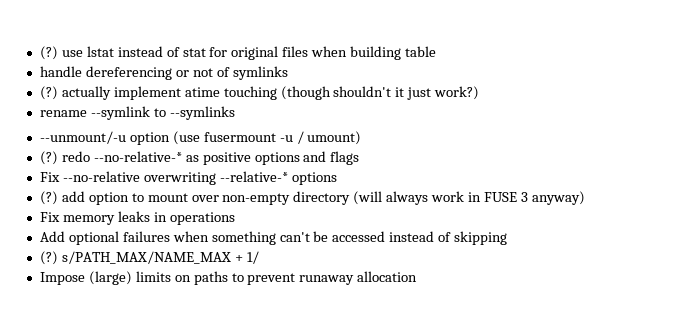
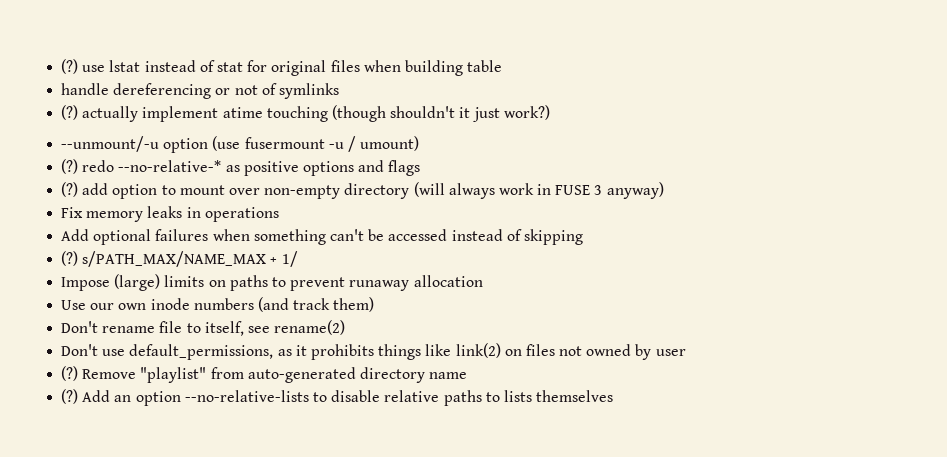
[39,106,235,120] // rename --symlink to --symlinks -> (550, 112) none
[39,171,337,185] // Fix --no-relative overwriting --relative-* options -> (421, 168) none
(418, 276) none -> [61,297,375,312] [61,320,346,336] [61,343,686,360] [61,366,468,383] [61,389,614,406] // Use our own inode numbers (and track them) // Don't rename file to itself, see rename(2) // Don't use default_permissions, as it prohibits things like link(2) on files not owned by user // (?) Remove "playlist" from auto-generated directory name // (?) Add an option --no-relative-lists to disable relative paths to lists themselves

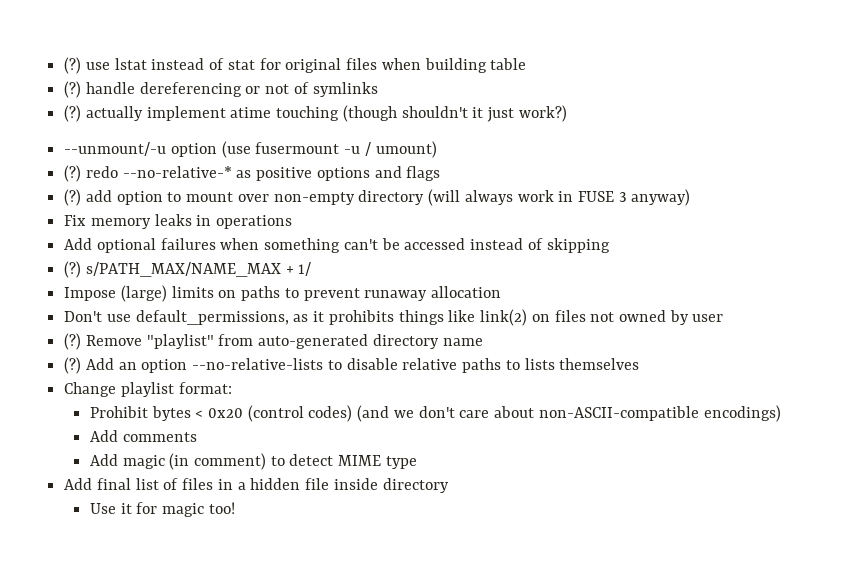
(503, 66) none -> [64,81,82,98] (?)
[61,297,375,312] [61,320,346,336] // Use our own inode numbers (and track them) // Don't rename file to itself, see rename(2) -> (502, 292) none
(614, 396) none -> [64,382,232,397] [89,405,781,422] [89,430,197,442] [89,453,417,470] [64,478,449,493] [89,502,235,517] // Change playlist format: // Prohibit bytes < 0x20 (control codes) (and we don't care about non-ASCII-compatible encodings) // Add comments // Add magic (in comment) to detect MIME type // Add final list of files in a hidden file inside directory // Use it for magic too!

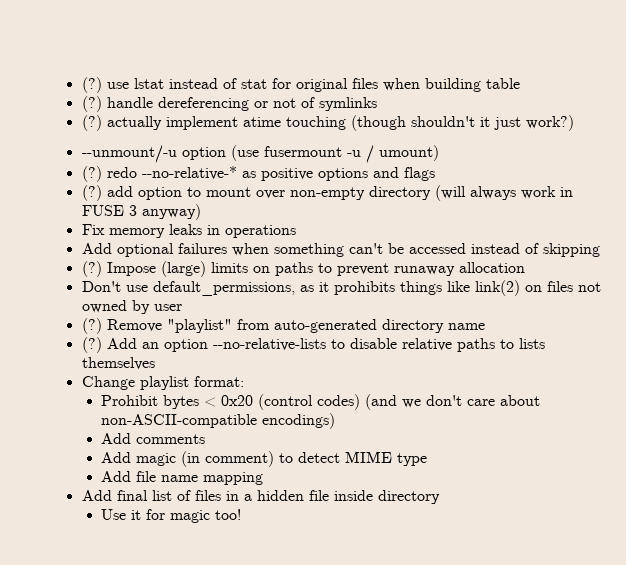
[85,262,312,277] s/PATH_MAX/NAME_MAX + 1/ // -> (102, 269) none
(417, 462) none -> [100,471,263,485] // Add file name mapping

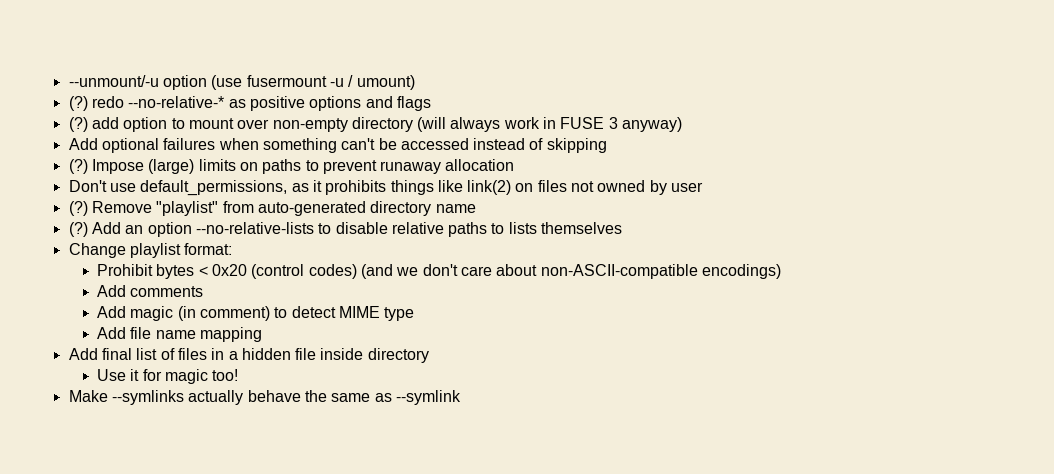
[81,77,520,93] [81,96,377,112] [81,115,574,131] (?) use lstat instead of stat for original files when building table // (?) handle dereferencing or not of symlinks // (?) actually implement atime touching (though shouldn't it just work?) // -> (68, 81) none
[81,224,296,238] // Fix memory leaks in operations -> (683, 124) none
(241, 514) none -> [68,390,461,405] // Make --symlinks actually behave the same as --symlink

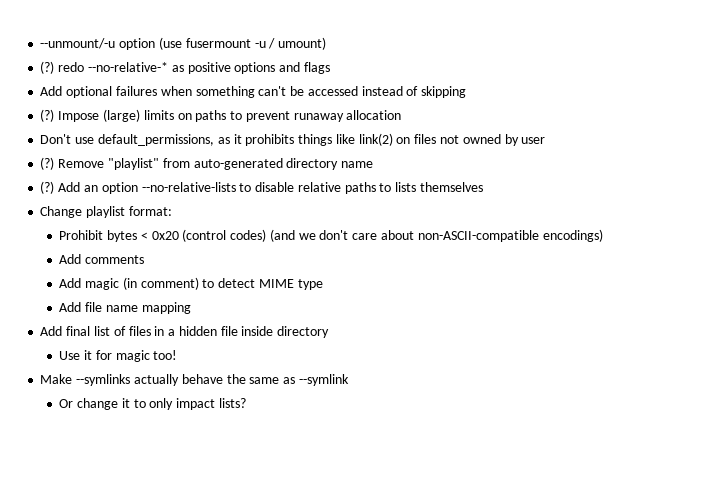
[68,117,683,132] // (?) add option to mount over non-empty directory (will always work in FUSE 3 anyway) -> (330, 68) none
(461, 397) none -> [59,398,246,410] // Or change it to only impact lists?

